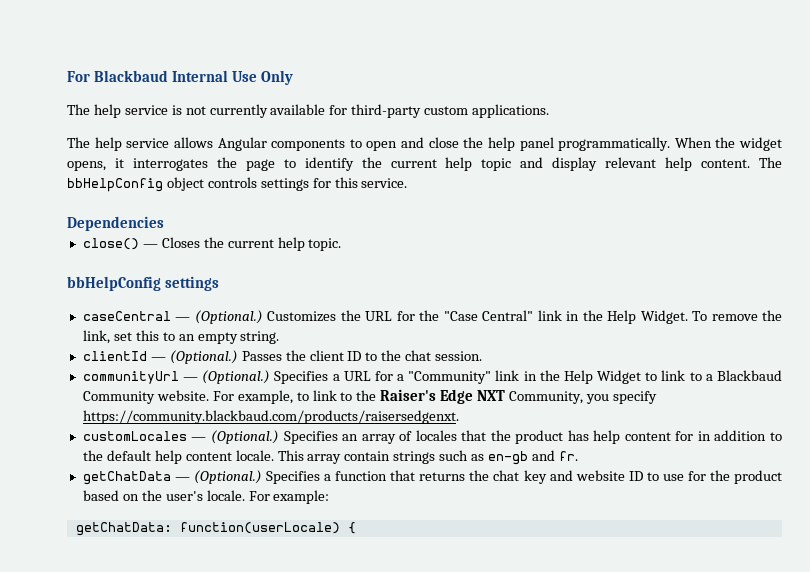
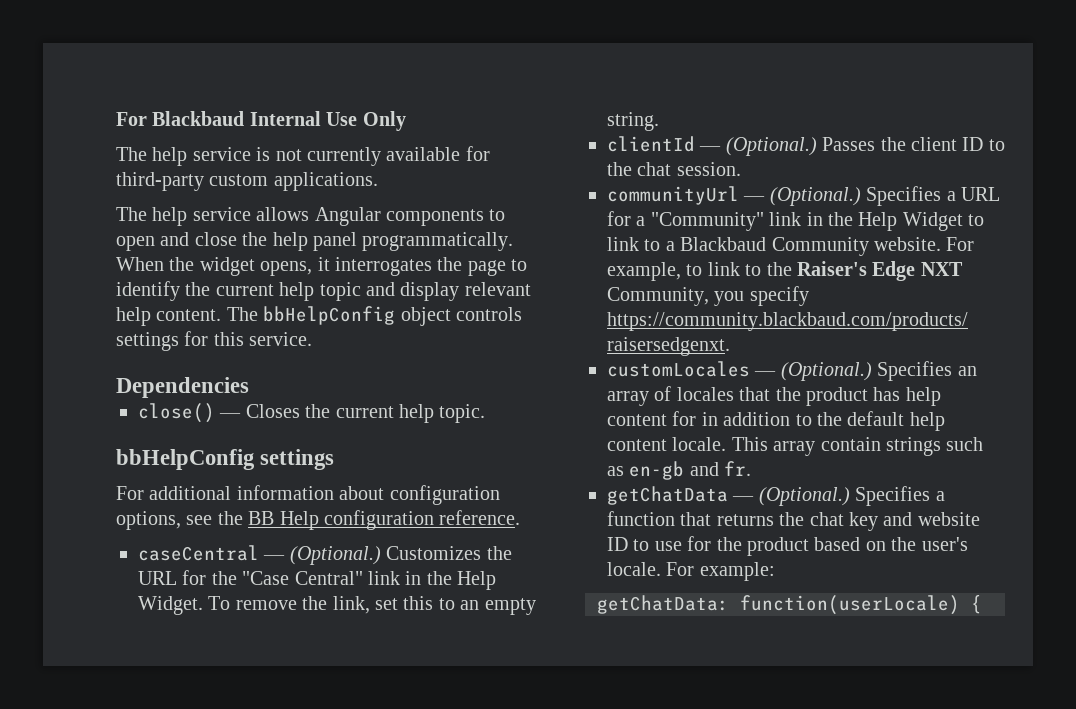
(220, 283) none -> [116,485,500,505] [116,510,521,530] // For additional information about configuration options, see the BB Help configuration reference.

